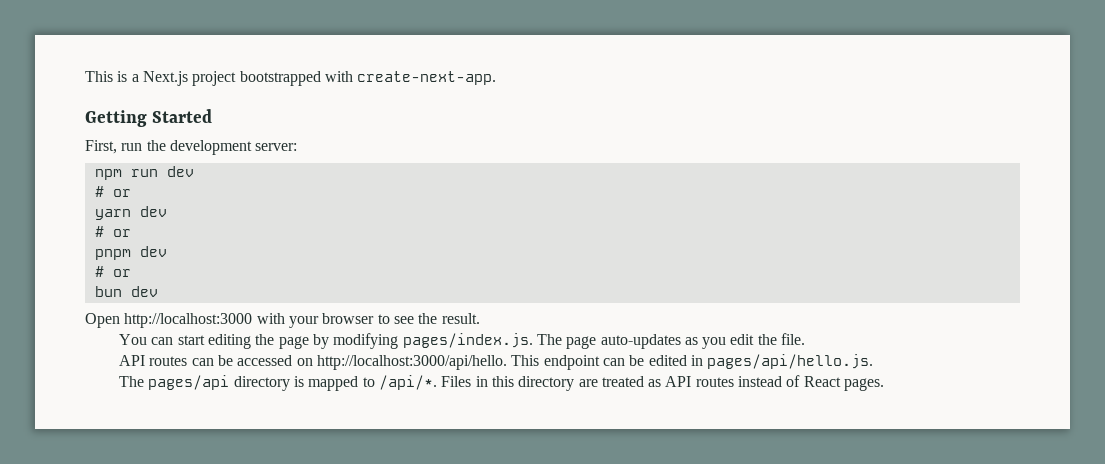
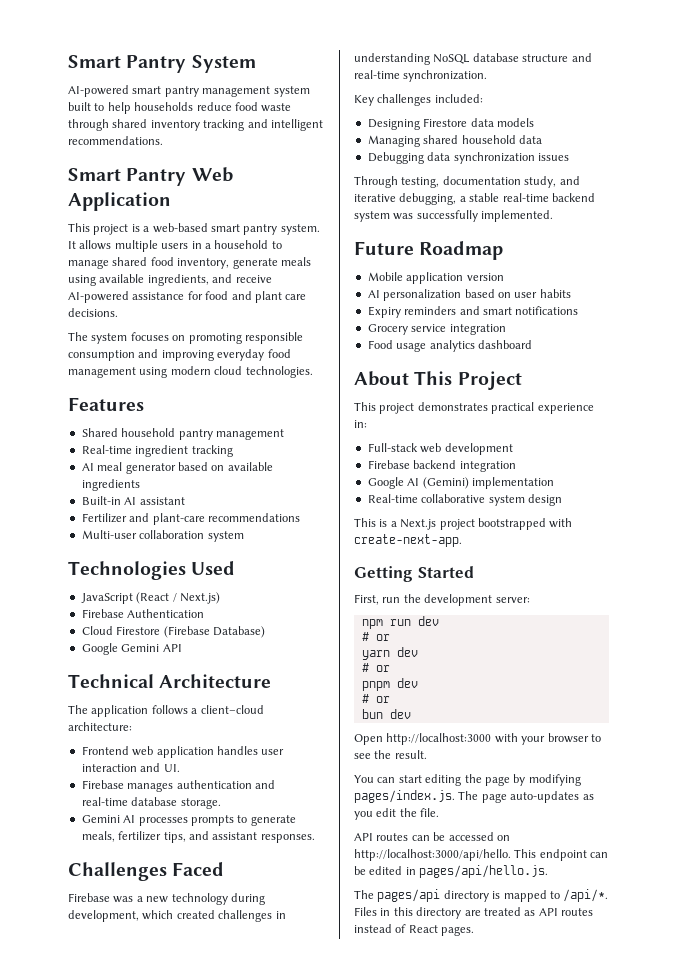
(85, 76) none -> [68,55,256,73] [68,85,310,97] [68,102,292,114] [68,119,323,131] [68,136,163,145] [68,167,233,186] [68,192,171,211] [68,223,320,235] [68,240,282,252] [68,257,311,269] [68,274,272,286] [68,291,307,303] [68,308,118,317] [68,332,303,344] [68,349,291,361] [68,366,313,378] [68,397,144,411] [81,428,284,440] [81,445,233,457] [81,462,273,474] [81,479,140,491] [81,496,185,505] [81,513,300,525] [81,530,244,542] [68,561,236,580] [80,592,220,604] [81,609,205,618] [81,626,265,638] [81,643,182,655] [68,674,272,688] [68,705,264,717] [68,722,132,731] [81,746,285,758] [81,763,180,772] [81,780,275,792] [81,797,221,809] [81,815,296,826] [81,831,315,843] [68,862,225,881] [68,893,265,905] [68,910,286,922] [354,53,592,65] [354,70,488,82] [354,94,483,106] [367,118,534,130] [367,135,542,147] [367,152,569,164] [354,176,580,188] [354,193,595,205] [354,210,554,222] [354,241,504,260] [367,272,504,284] [367,289,571,301] [367,306,579,318] [367,324,506,335] [367,340,532,352] [354,371,522,390] [354,402,594,414] [354,420,367,428] [367,443,513,455] [367,460,516,472] [367,477,554,489] [367,494,562,506] Smart Pantry System // AI-powered smart pantry management system built to help households reduce food waste through shared inventory tracking and intelligent recommendations. // Smart Pantry Web Application // This project is a web-based smart pantry system. It allows multiple users in a household to manage shared food inventory, generate meals using available ingredients, and receive AI-powered assistance for food and plant care decisions. // The system focuses on promoting responsible consumption and improving everyday food management using modern cloud technologies. // Features // Shared household pantry management // Real-time ingredient tracking // AI meal generator based on available ingredients // Built-in AI assistant // Fertilizer and plant-care recommendations // Multi-user collaboration system // Technologies Used // JavaScript (React / Next.js) // Firebase Authentication // Cloud Firestore (Firebase Database) // Google Gemini API // Technical Architecture // The application follows a client–cloud architecture: // Frontend web application handles user interaction and UI. // Firebase manages authentication and real-time database storage. // Gemini AI processes prompts to generate meals, fertilizer tips, and assistant responses. // Challenges Faced // Firebase was a new technology during development, which created challenges in understanding NoSQL database structure and real-time synchronization. // Key challenges included: // Designing Firestore data models // Managing shared household data // Debugging data synchronization issues // Through testing, documentation study, and iterative debugging, a stable real-time backend system was successfully implemented. // Future Roadmap // Mobile application version // AI personalization based on user habits // Expiry reminders and smart notifications // Grocery service integration // Food usage analytics dashboard // About This Project // This project demonstrates practical experience in: // Full-stack web development // Firebase backend integration // Google AI (Gemini) implementation // Real-time collaborative system design //

